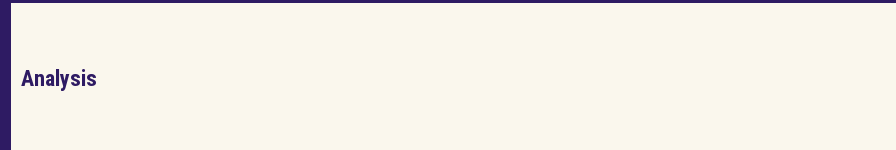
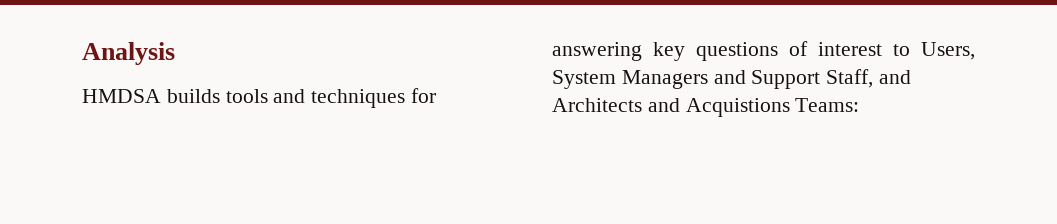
(97, 80) none -> [82,88,437,108] [552,41,975,61] [552,69,912,89] [552,98,860,117] // HMDSA builds tools and techniques for answering key questions of interest to Users, System Managers and Support Staff, and Architects and Acquistions Teams:

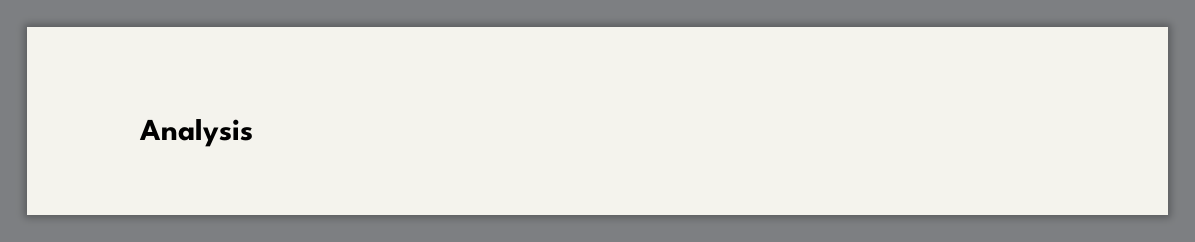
[82,88,437,108] [552,41,975,61] [552,69,912,89] [552,98,860,117] // HMDSA builds tools and techniques for answering key questions of interest to Users, System Managers and Support Staff, and Architects and Acquistions Teams: -> (253, 133) none

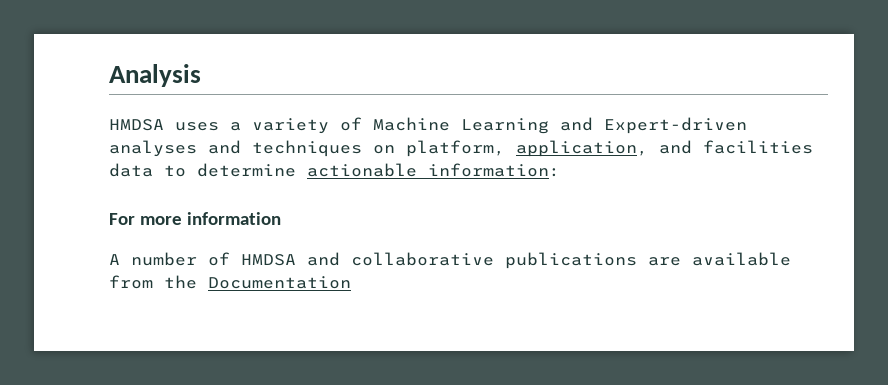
(253, 133) none -> [109,117,747,134] [109,140,813,157] [109,163,560,177] [109,212,281,225] [109,252,791,269] [109,275,351,289] // HMDSA uses a variety of Machine Learning and Expert-driven analyses and techniques on platform, application, and facilities data to determine actionable information: // For more information // A number of HMDSA and collaborative publications are available from the Documentation

